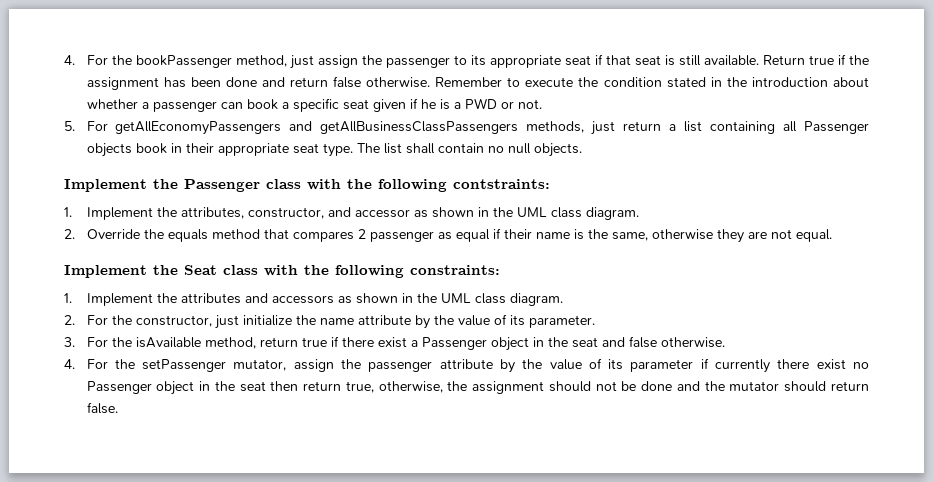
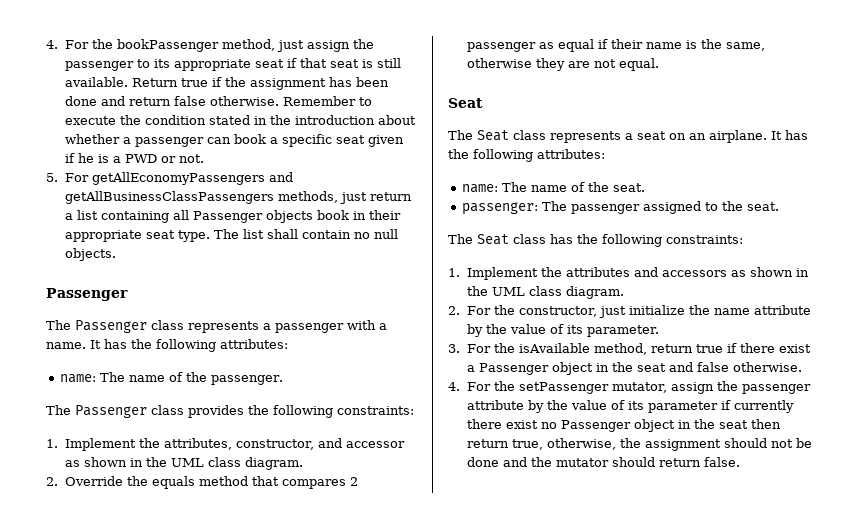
[64,179,550,192] Implement the Passenger class with the following contstraints: -> [46,288,128,301] [46,320,387,333] [46,339,288,352] [60,372,284,385] [46,405,414,418] Passenger // The Passenger class represents a passenger with a name. It has the following attributes: // name: The name of the passenger. // The Passenger class provides the following constraints:
[64,265,298,278] Implement the Seat class with -> [448,98,483,108] [448,130,808,143] [448,149,605,162] [462,182,646,193] [462,201,780,215] [448,234,573,245] Seat // The Seat class represents a seat on an airplane. It has the following attributes: // name: The name of the seat. // passenger: The passenger assigned to the seat. // The Seat class has

